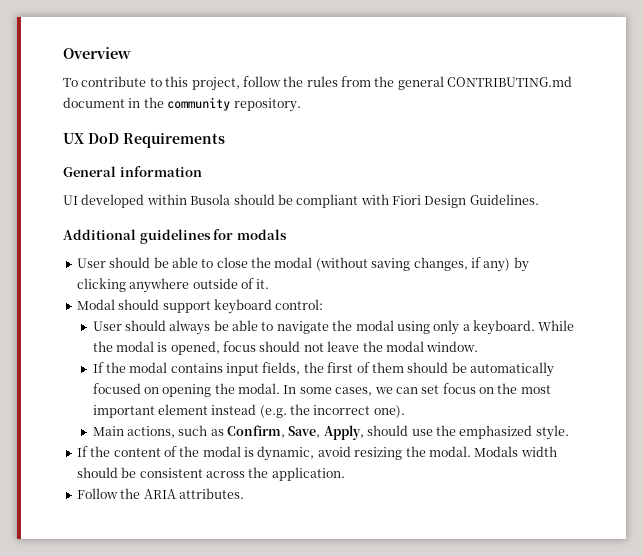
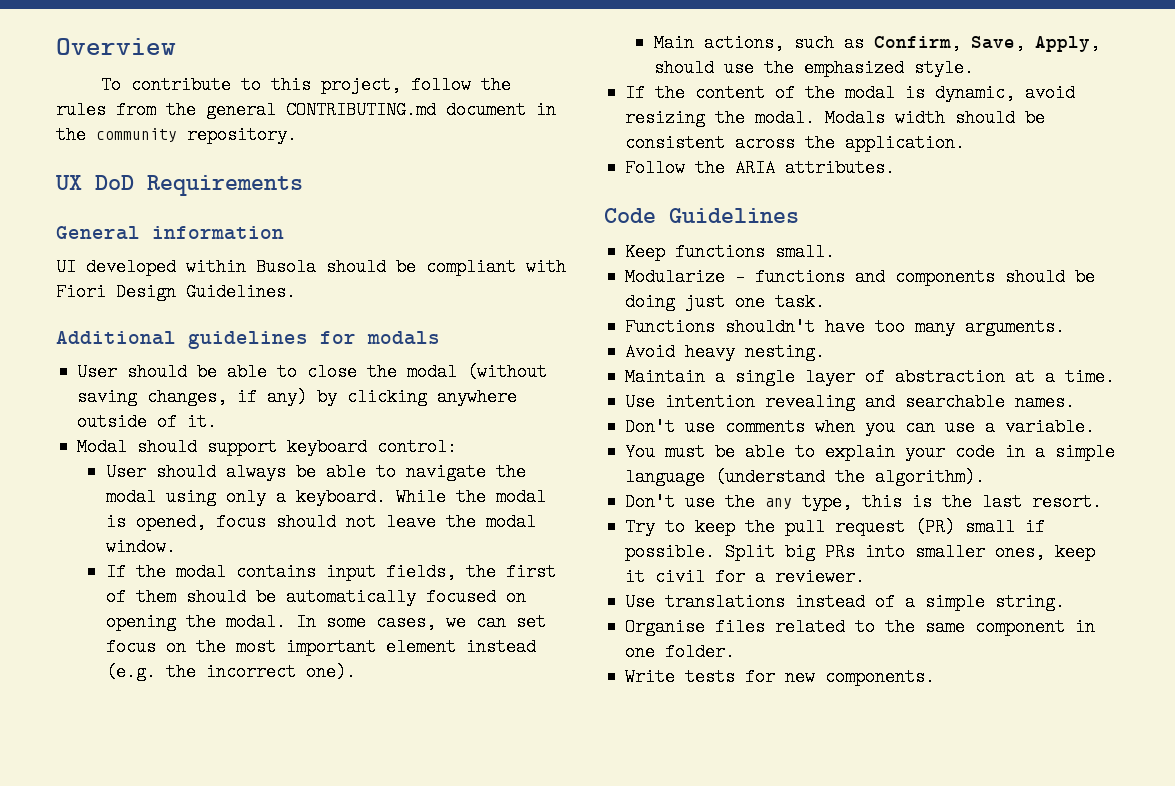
(244, 493) none -> [604,208,799,223] [625,243,836,261] [625,268,1096,286] [625,293,826,311] [625,318,1066,336] [625,343,826,361] [625,368,1116,386] [625,393,1076,411] [625,418,1096,436] [625,443,1116,461] [625,468,986,486] [625,493,1103,511] [625,518,1046,536] [625,543,1096,561] [625,568,866,586] [625,593,1066,611] [625,618,1096,636] [625,643,736,661] [625,668,936,686] // Code Guidelines // Keep functions small. // Modularize - functions and components should be doing just one task. // Functions shouldn't have too many arguments. // Avoid heavy nesting. // Maintain a single layer of abstraction at a time. // Use intention revealing and searchable names. // Don't use comments when you can use a variable. // You must be able to explain your code in a simple language (understand the algorithm). // Don't use the any type, this is the last resort. // Try to keep the pull request (PR) small if possible. Split big PRs into smaller ones, keep it civil for a reviewer. // Use translations instead of a simple string. // Organise files related to the same component in one folder. // Write tests for new components.

